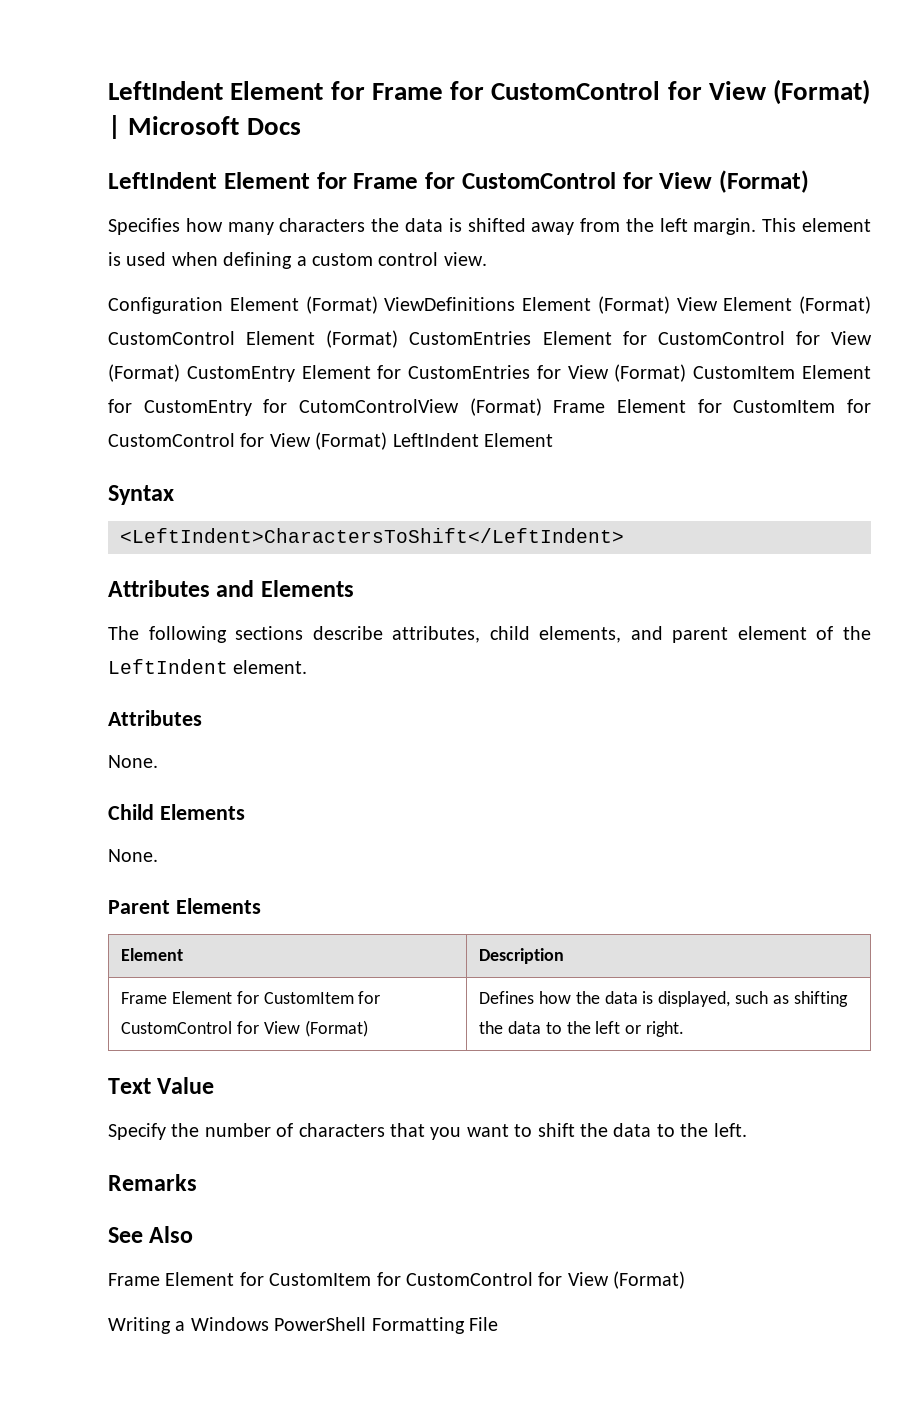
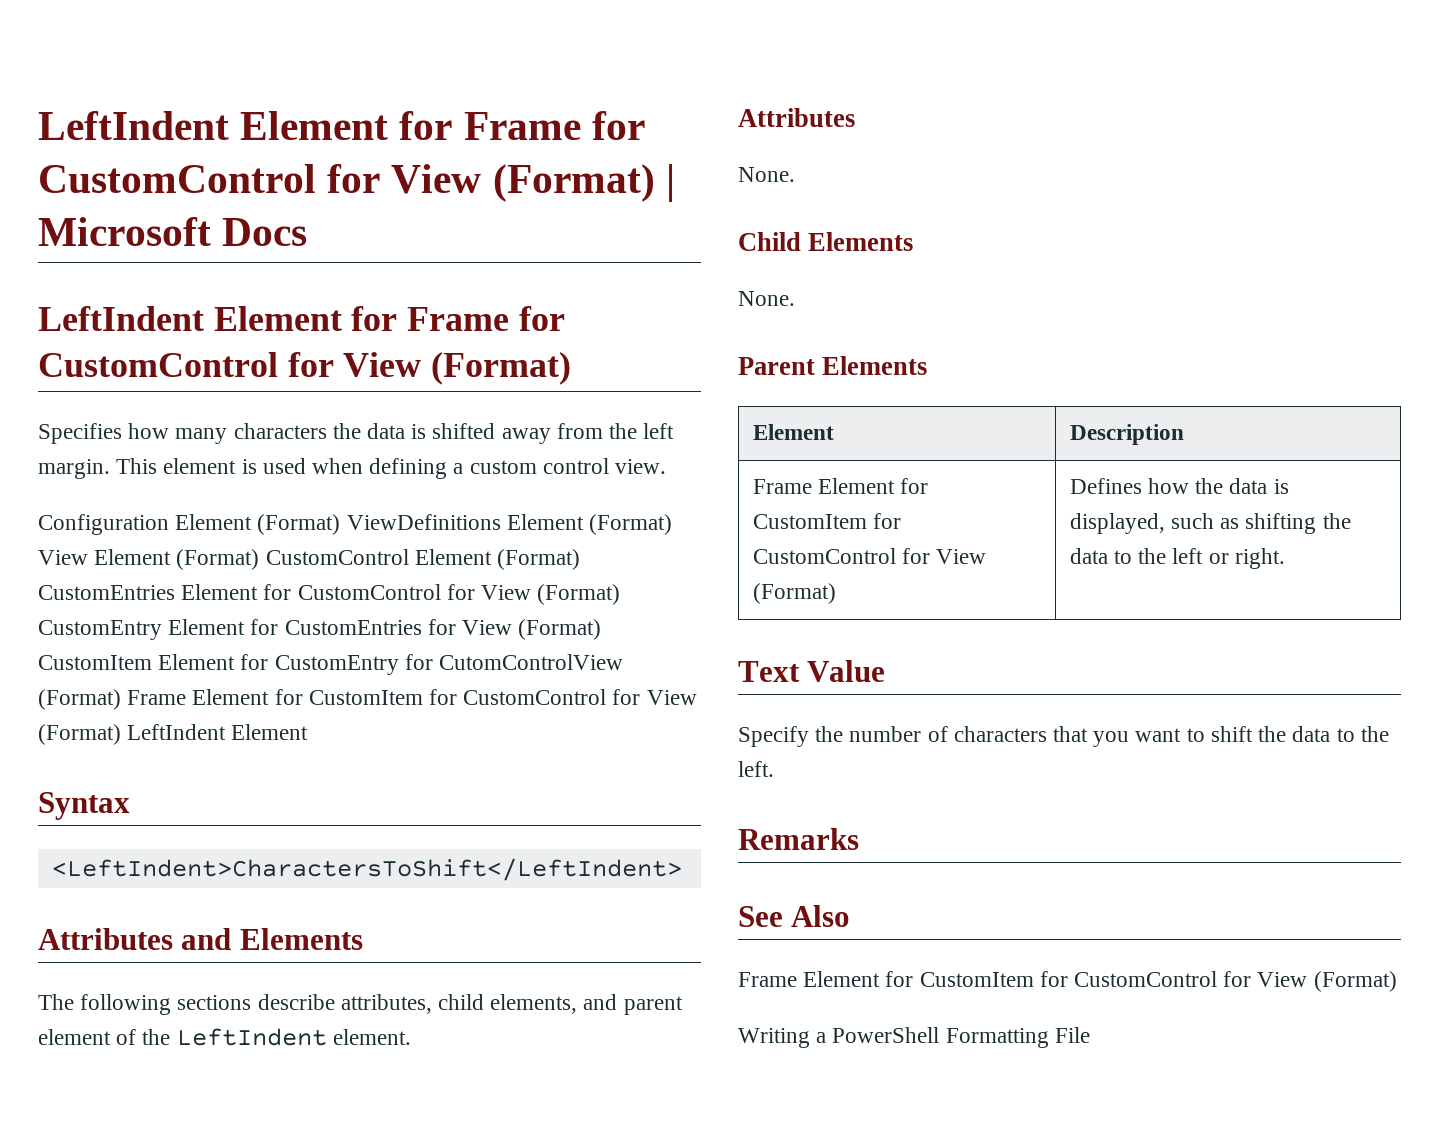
[190,1317,269,1331] Windows -> (827, 1037) none

